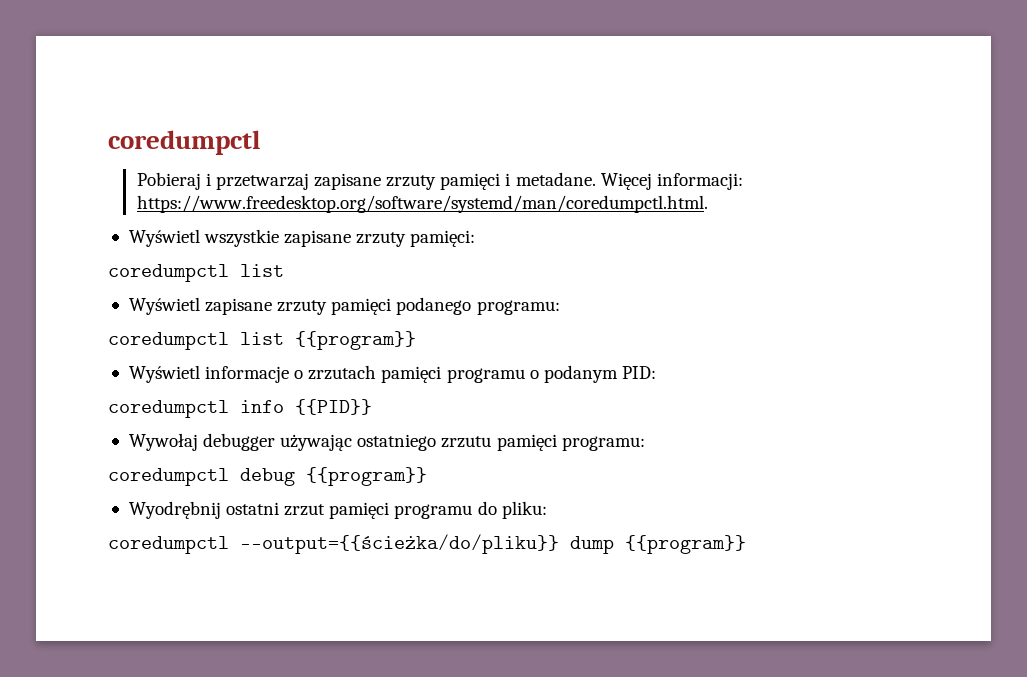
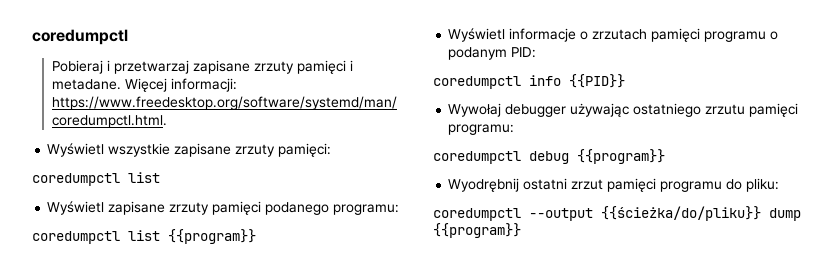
[240,534,559,554] --output={{ścieżka/do/pliku}} -> [529,206,761,221] --output {{ścieżka/do/pliku}}

